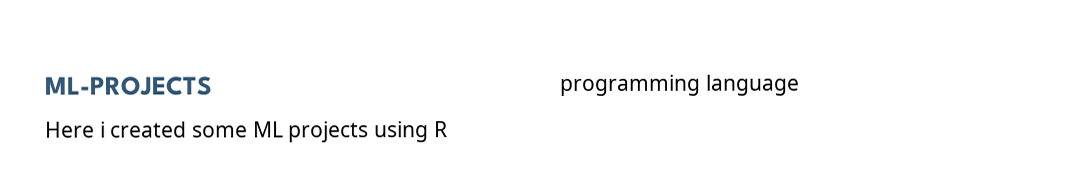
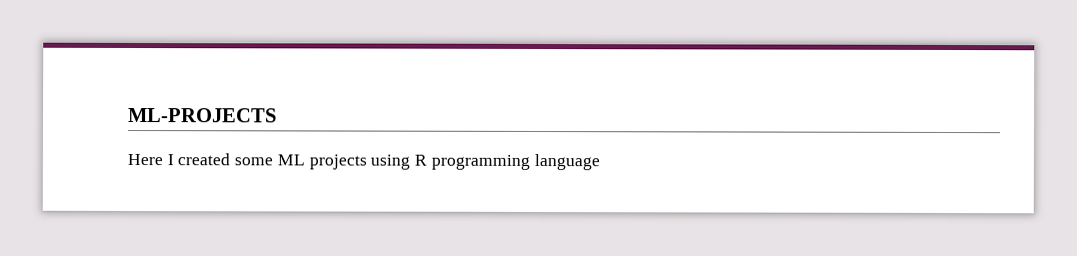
[99,121,106,138] i -> [166,154,174,166] I

